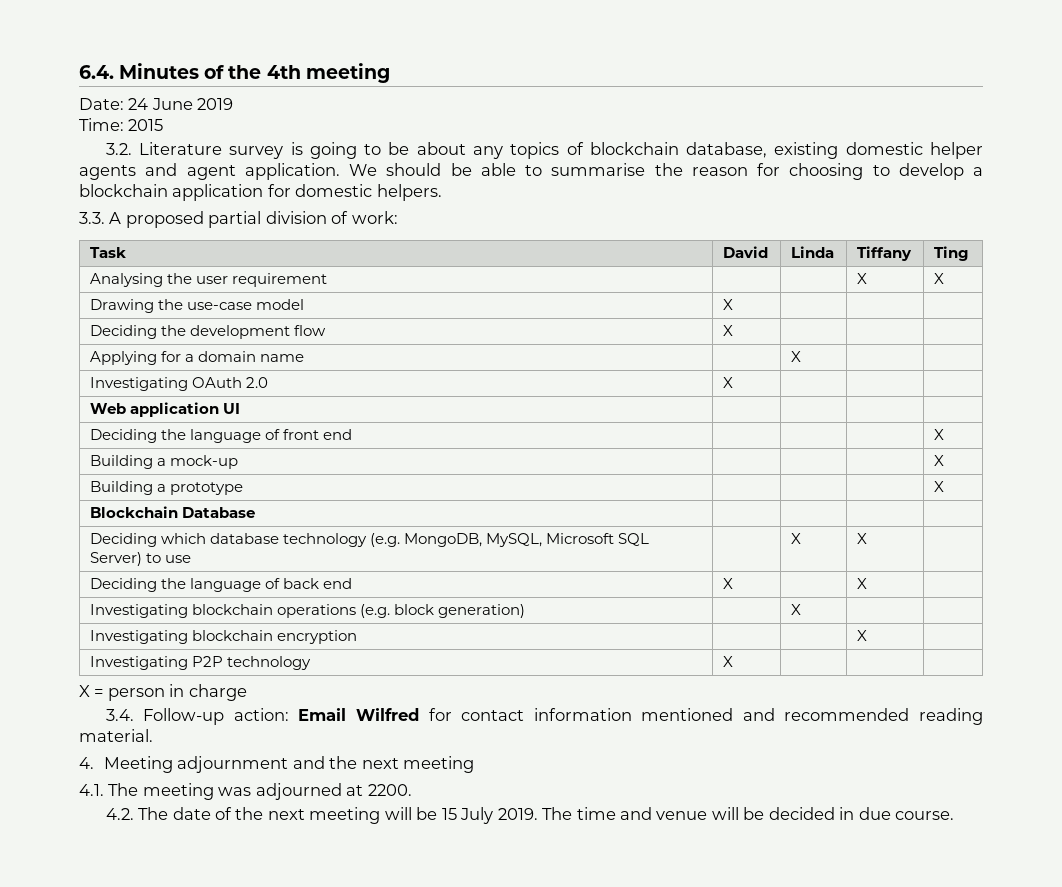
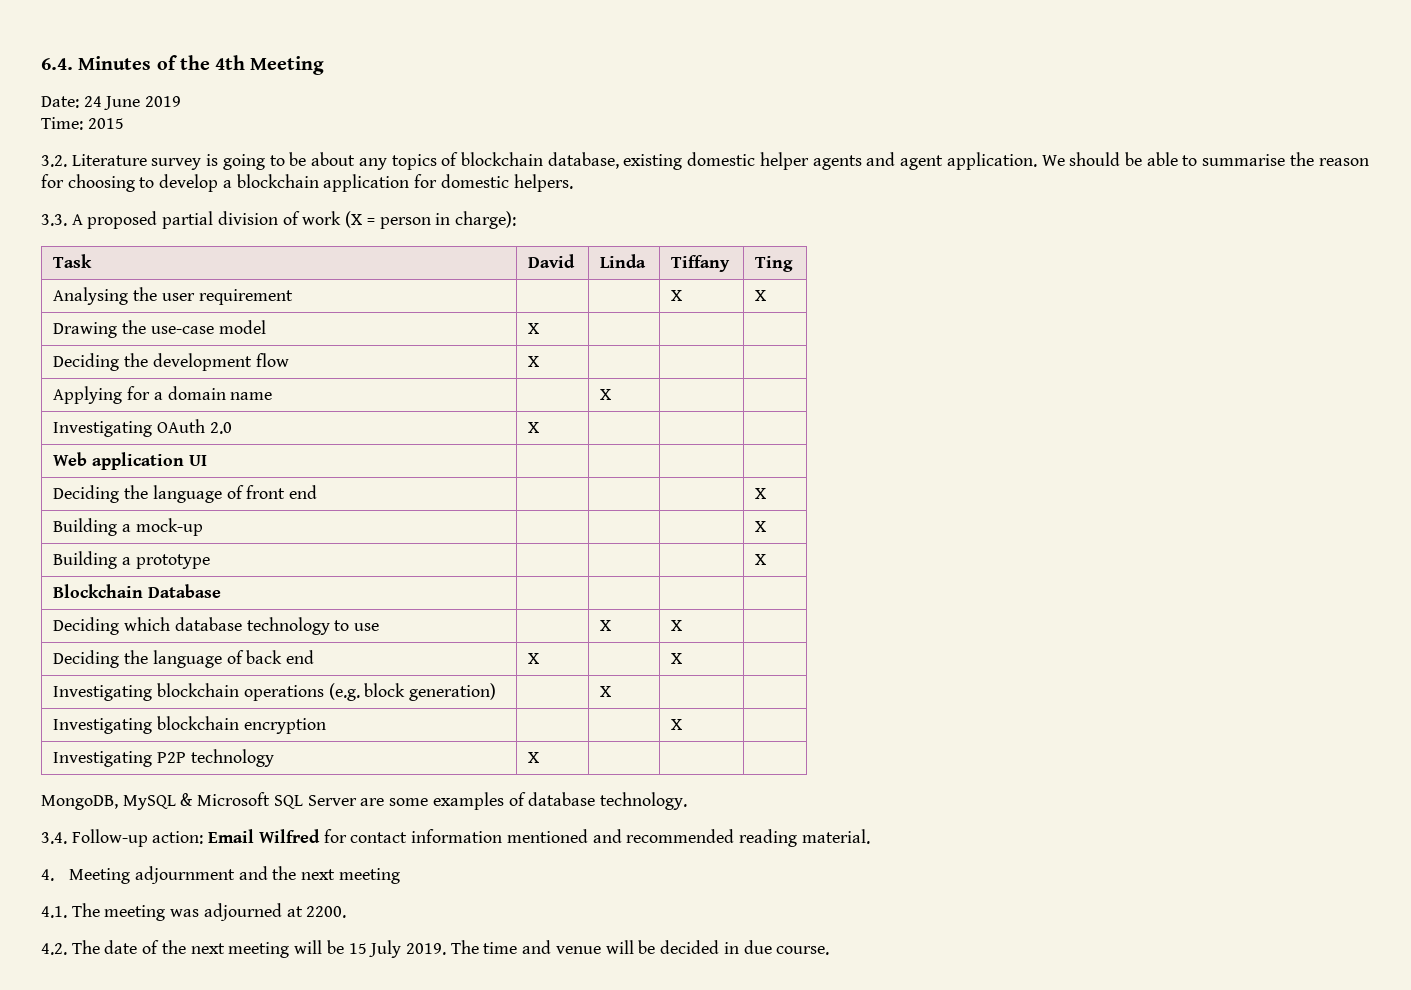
[305,63,390,83] meeting -> [250,56,325,75] Meeting
[351,211,398,224] work: -> [302,211,516,229] work (X = person in charge):
[370,533,650,547] [90,552,143,566] (e.g. MongoDB, MySQL, Microsoft SQL Server) -> (330, 626) none
[79,684,247,701] X = person in charge -> [41,792,687,810] MongoDB, MySQL & Microsoft SQL Server are some examples of database technology.

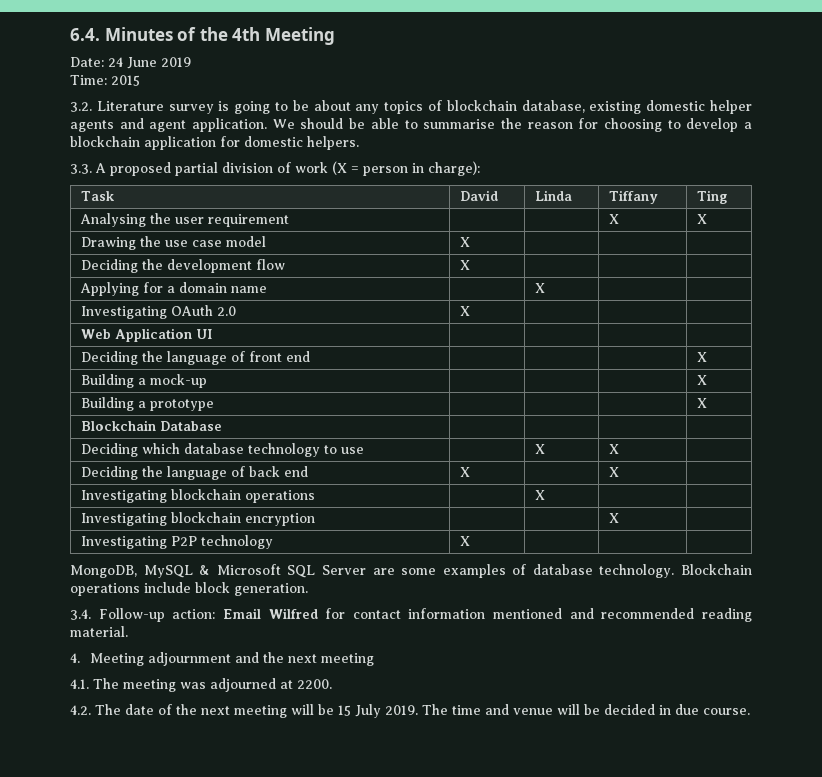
[150,326,214,334] use-case -> [165,240,223,247] use case
[92,452,185,470] application -> [115,328,193,342] Application
[328,683,497,701] (e.g. block generation) -> (316, 496) none
(687, 801) none -> [681,564,752,575] [70,582,308,596] Blockchain operations include block generation.

